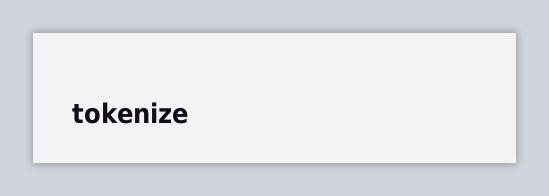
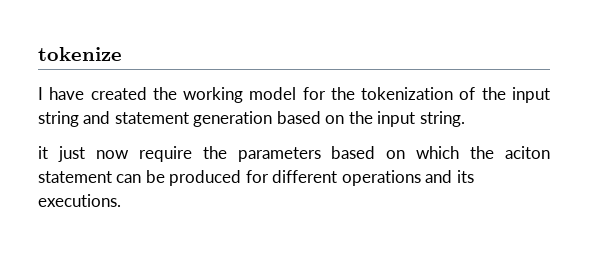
(188, 113) none -> [38,87,550,103] [38,111,465,127] [38,146,550,162] [38,170,474,186] [38,194,121,207] // I have created the working model for the tokenization of the input string and statement generation based on the input string. // it just now require the parameters based on which the aciton statement can be produced for different operations and its executions.

